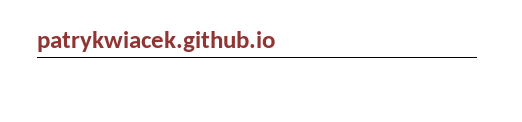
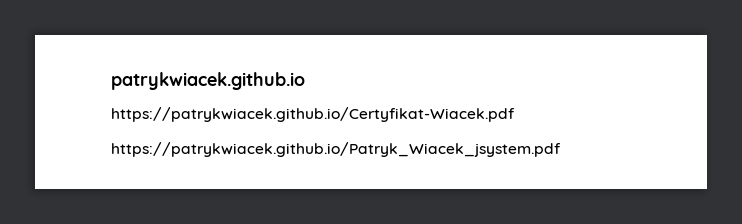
(275, 41) none -> [111,107,515,122] [111,142,561,157] // https://patrykwiacek.github.io/Certyfikat-Wiacek.pdf // https://patrykwiacek.github.io/Patryk_Wiacek_jsystem.pdf

